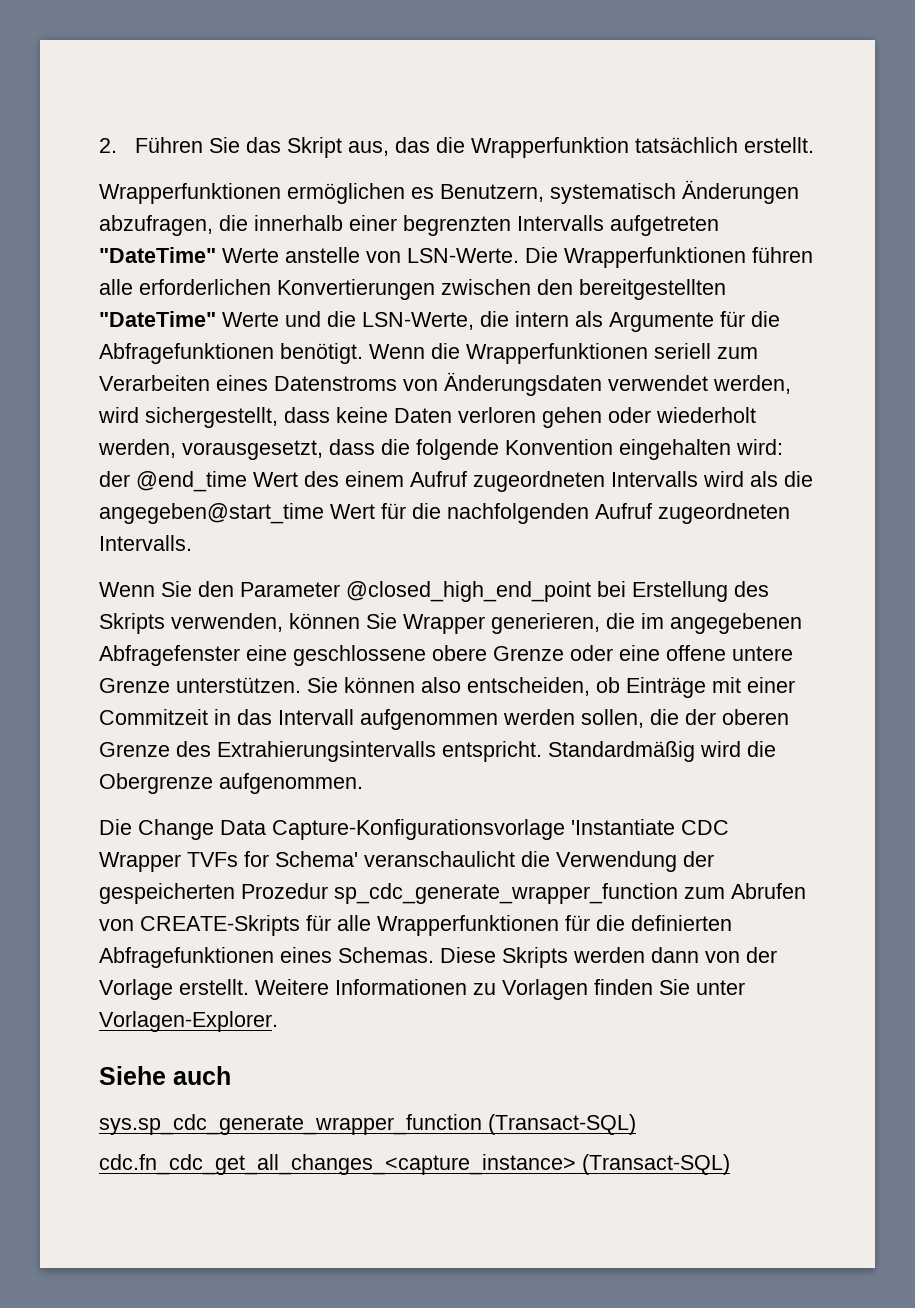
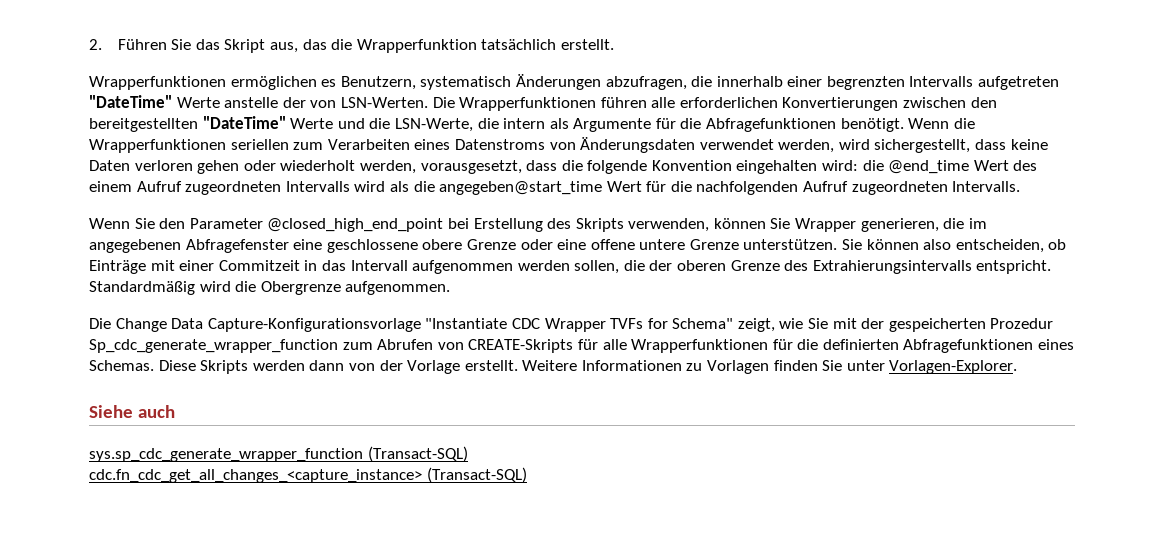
[366,248,519,263] von LSN-Werte. -> [282,97,428,108] der von LSN-Werten.
[654,343,711,359] seriell -> [230,139,289,150] seriellen
[99,471,130,487] der -> [862,160,884,171] die
[571,819,675,835] 'Instantiate -> [425,318,508,329] "Instantiate
[275,851,677,872] Schema' veranschaulicht die Verwendung -> [672,318,857,332] Schema" zeigt, wie Sie mit
[334,883,678,904] sp_cdc_generate_wrapper_function -> [89,339,338,353] Sp_cdc_generate_wrapper_function

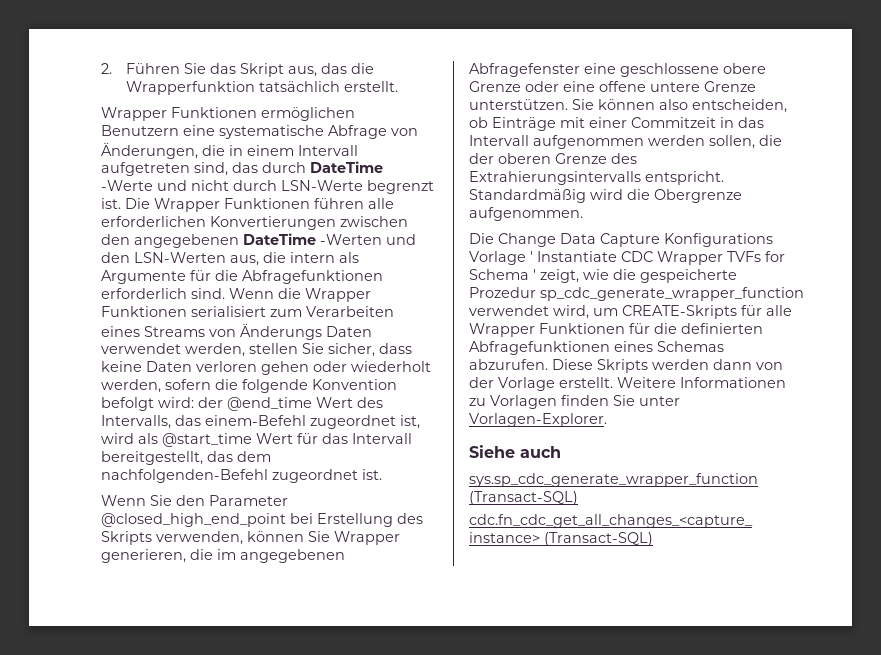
[89,74,1060,90] [89,95,597,111] Wrapperfunktionen ermöglichen es Benutzern, systematisch Änderungen abzufragen, die innerhalb einer begrenzten Intervalls aufgetreten "DateTime" Werte anstelle der von LSN-Werten. Die Wrapperfunktionen -> [101,107,355,121] [101,125,418,139] [101,142,358,159] [101,161,383,176] [101,180,434,194] [101,198,310,212] Wrapper Funktionen ermöglichen Benutzern eine systematische Abfrage von Änderungen, die in einem Intervall aufgetreten sind, das durch DateTime -Werte und nicht durch LSN-Werte begrenzt ist. Die Wrapper Funktionen
[89,116,473,132] bereitgestellten "DateTime" Werte und die LSN-Werte, -> [134,233,416,248] [101,252,259,266] angegebenen DateTime -Werten und den LSN-Werten aus,
[840,118,975,132] [89,137,971,153] benötigt. Wenn die Wrapperfunktionen seriellen zum Verarbeiten eines Datenstroms von Änderungsdaten verwendet werden, wird sichergestellt, -> [101,288,371,302] [101,306,394,317] [101,323,372,340] [101,343,375,357] erforderlich sind. Wenn die Wrapper Funktionen serialisiert zum Verarbeiten eines Streams von Änderungs Daten verwendet werden, stellen Sie sicher,
[420,160,558,174] vorausgesetzt, dass -> [165,379,211,390] sofern
[736,160,1038,174] [89,181,1021,195] eingehalten wird: die @end_time Wert des einem Aufruf zugeordneten Intervalls wird als die angegeben@start_time Wert für die nachfolgenden Aufruf zugeordneten Intervalls. -> [101,397,383,411] [101,415,420,429] [101,433,412,447] [101,451,271,465] [101,469,382,483] befolgt wird: der @end_time Wert des Intervalls, das einem-Befehl zugeordnet ist, wird als @start_time Wert für das Intervall bereitgestellt, das dem nachfolgenden-Befehl zugeordnet ist.
[207,318,1054,332] [89,339,464,353] Capture-Konfigurationsvorlage "Instantiate CDC Wrapper TVFs for Schema" zeigt, wie Sie mit der gespeicherten Prozedur Sp_cdc_generate_wrapper_function zum Abrufen von -> [600,233,773,247] [469,251,785,265] [469,269,737,283] [469,287,804,301] [469,305,618,319] Capture Konfigurations Vorlage ' Instantiate CDC Wrapper TVFs for Schema ' zeigt, wie die gespeicherte Prozedur sp_cdc_generate_wrapper_function verwendet wird, um
[631,339,769,353] Wrapperfunktionen -> [469,323,625,337] Wrapper Funktionen
[89,360,154,371] Schemas. -> [657,341,724,352] [469,359,548,370] Schemas abzurufen.

